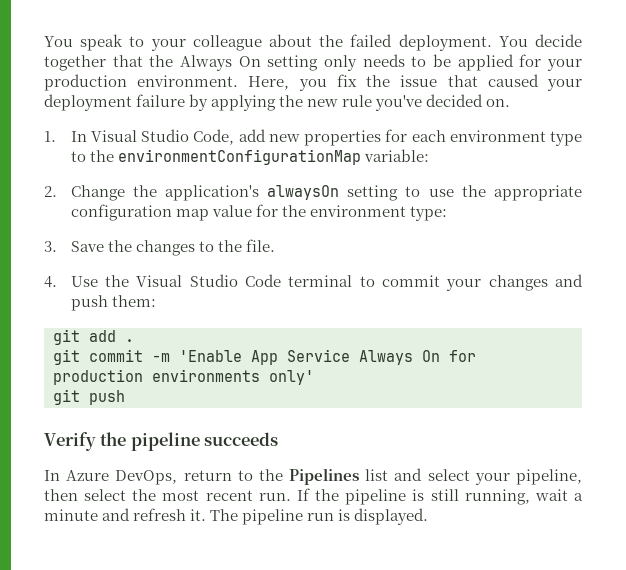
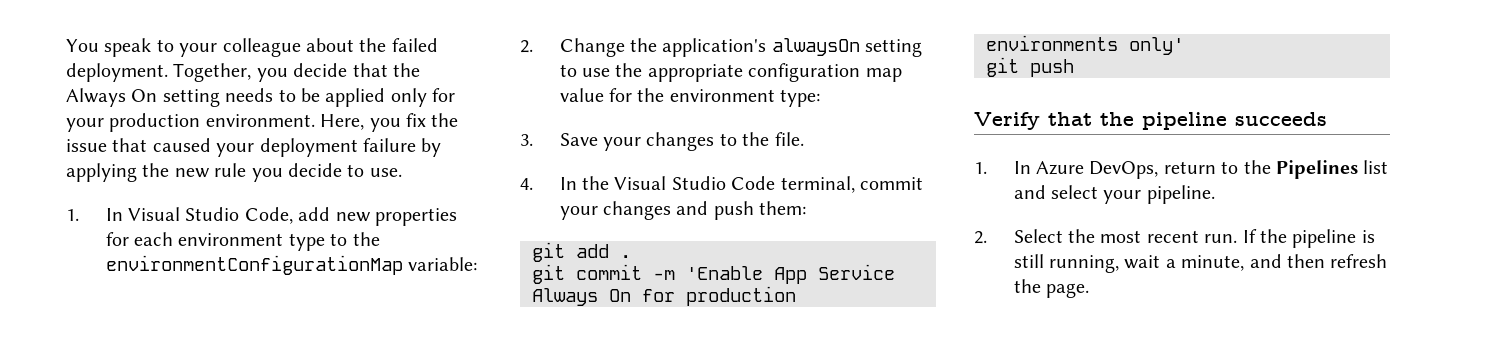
[498,34,582,47] [44,55,106,71] You decide together -> [173,63,348,82] Together, you decide
[324,55,357,71] only -> (220, 98) none
(514, 62) none -> [390,88,427,107] only
[375,94,511,111] you've decided on. -> [251,163,402,182] you decide to use.
[107,240,132,252] the -> [602,137,641,151] your
[70,276,98,287] Use -> [559,177,577,190] In
[288,275,375,287] terminal to -> [780,176,855,193] terminal,
(96, 441) none -> [1048,112,1092,126] that
(279, 439) none -> [974,162,987,174] 1.
[516,469,582,485] [44,489,127,501] pipeline, then select -> [1146,185,1215,204] [974,229,1063,244] pipeline. // 2. Select
[44,508,429,525] minute and refresh it. The pipeline run is displayed. -> [1181,254,1388,271] [1013,279,1089,298] minute, and then refresh the page.

